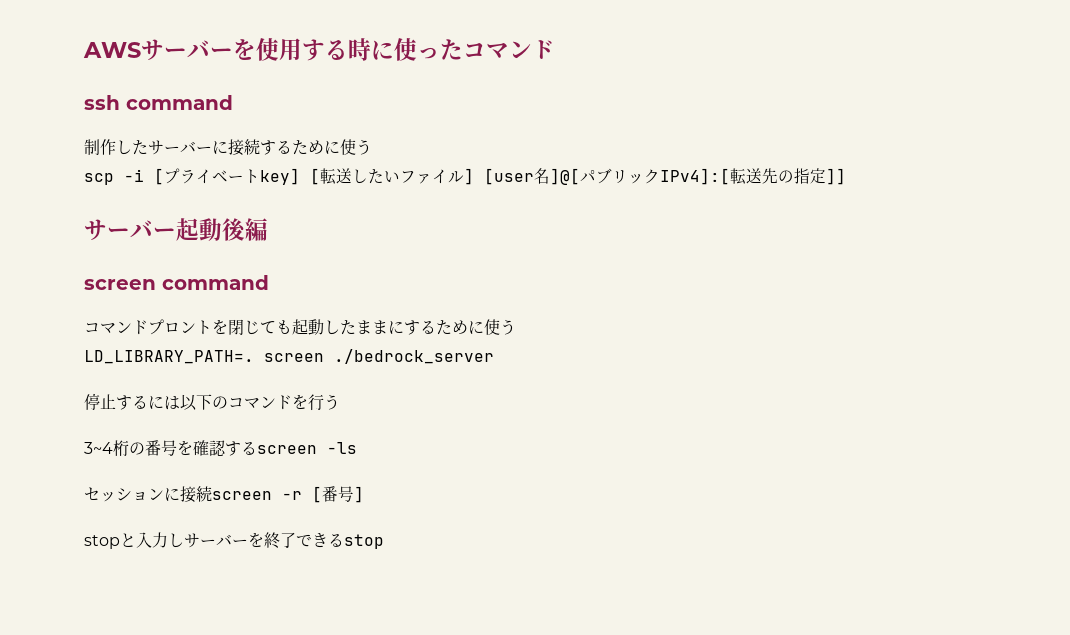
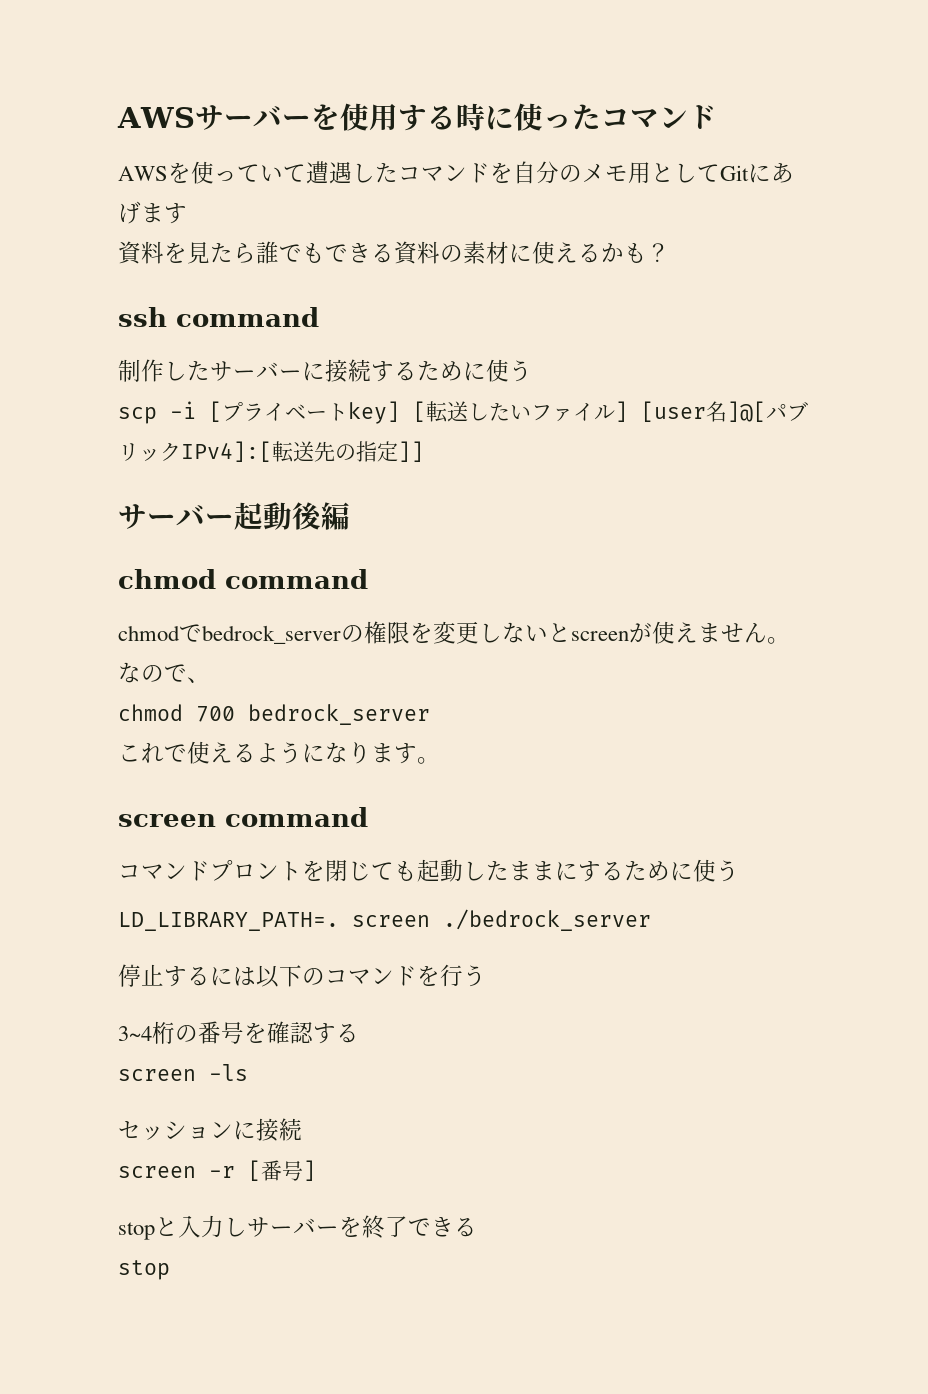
(555, 49) none -> [118,161,794,184] [118,201,187,224] [118,241,670,265] // AWSを使っていて遭遇したコマンドを自分のメモ用としてGitにあげます // 資料を見たら誰でもできる資料の素材に使えるかも？
(268, 229) none -> [118,569,368,589] [118,621,790,644] [118,662,210,683] [118,704,430,725] [118,741,440,764] // chmod command // chmodでbedrock_serverの権限を変更しないとscreenが使えません。なので、 // chmod 700 bedrock_server // これで使えるようになります。
(257, 448) none -> (359, 1033) //
(212, 494) none -> (302, 1129) //
(344, 540) none -> (477, 1227) //

